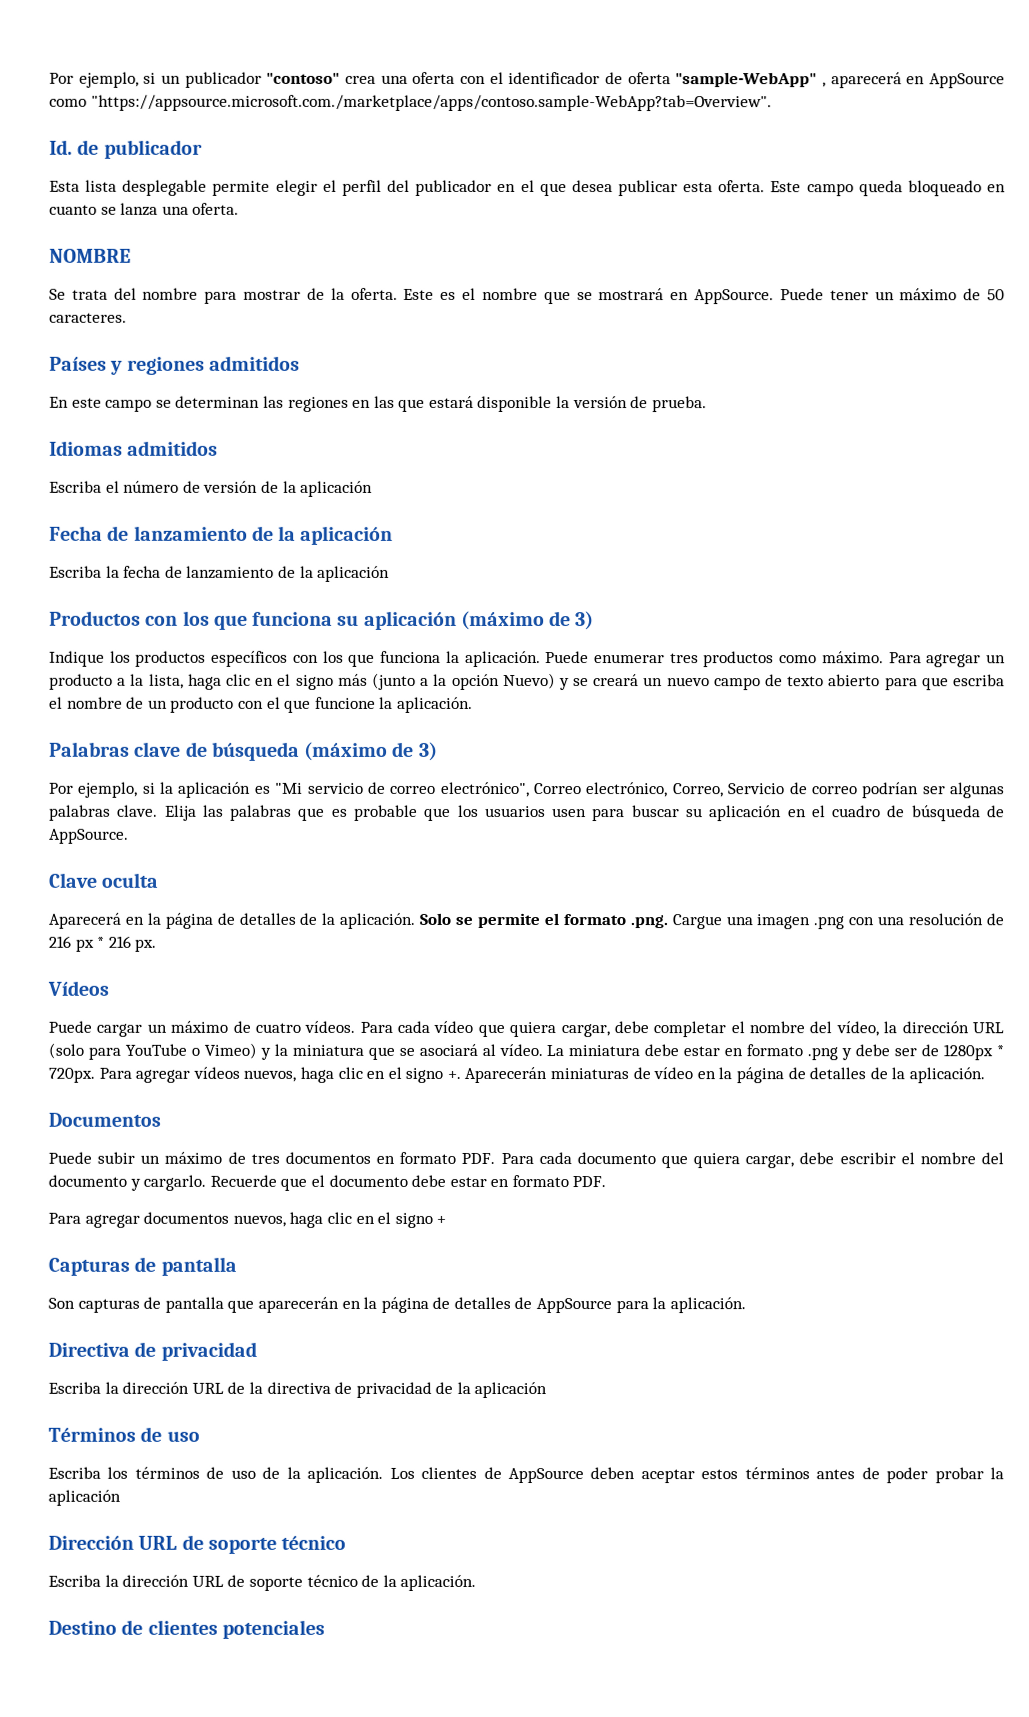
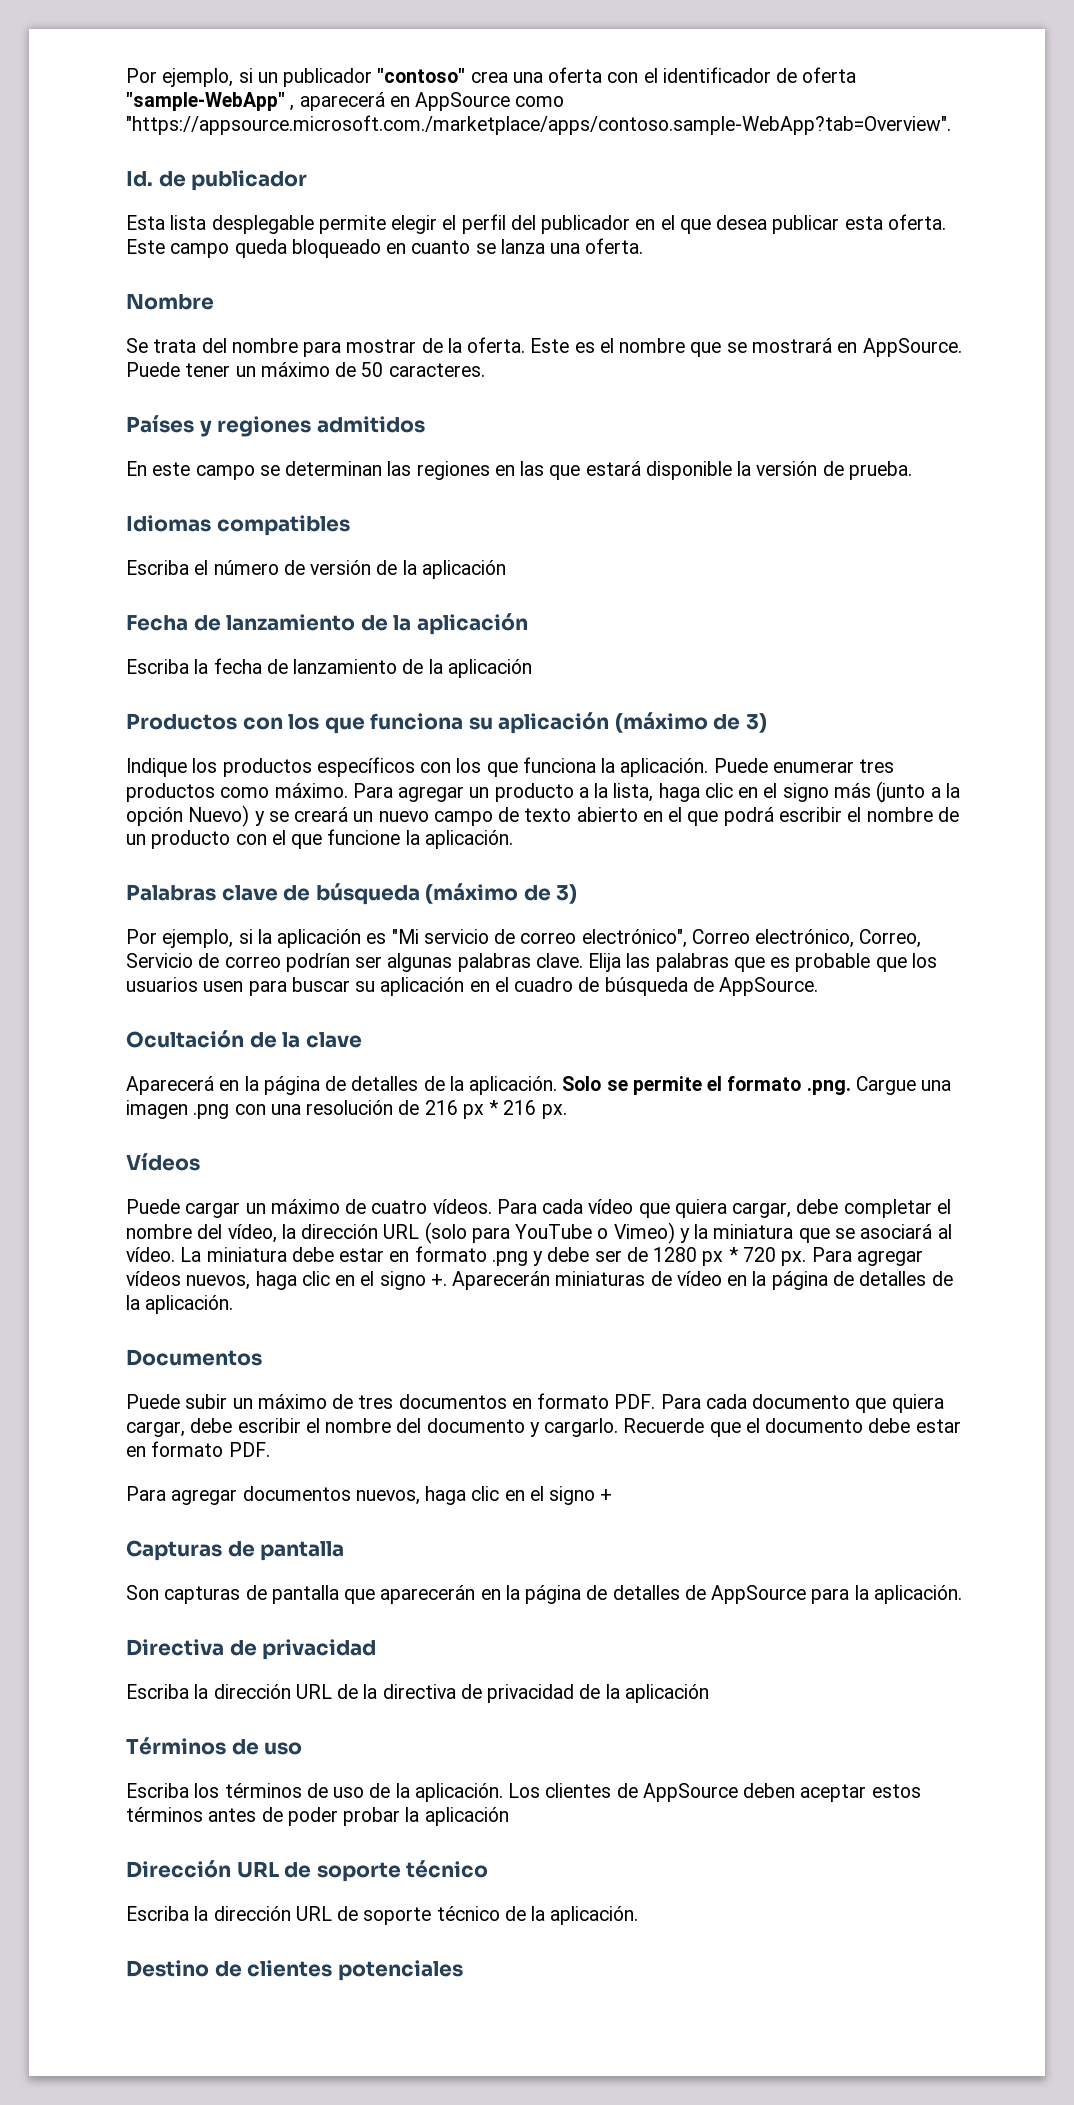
[49,248,131,263] NOMBRE -> [126,294,214,310] Nombre
[127,440,219,456] admitidos -> [216,515,350,536] compatibles
[884,674,1006,691] para que escriba -> [642,807,842,826] en el que podrá escribir
[48,872,159,888] Clave oculta -> [126,1030,362,1048] Ocultación de la clave
[943,1044,1005,1061] [48,1067,95,1083] 1280px * 720px. -> [653,1247,807,1266] 1280 px * 720 px.

